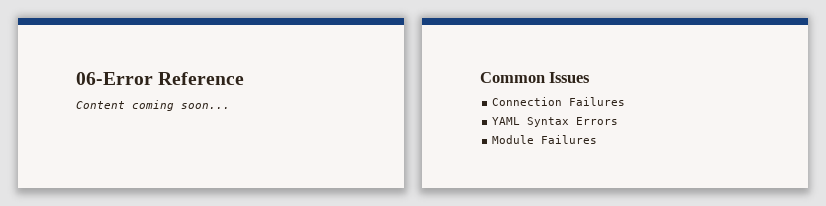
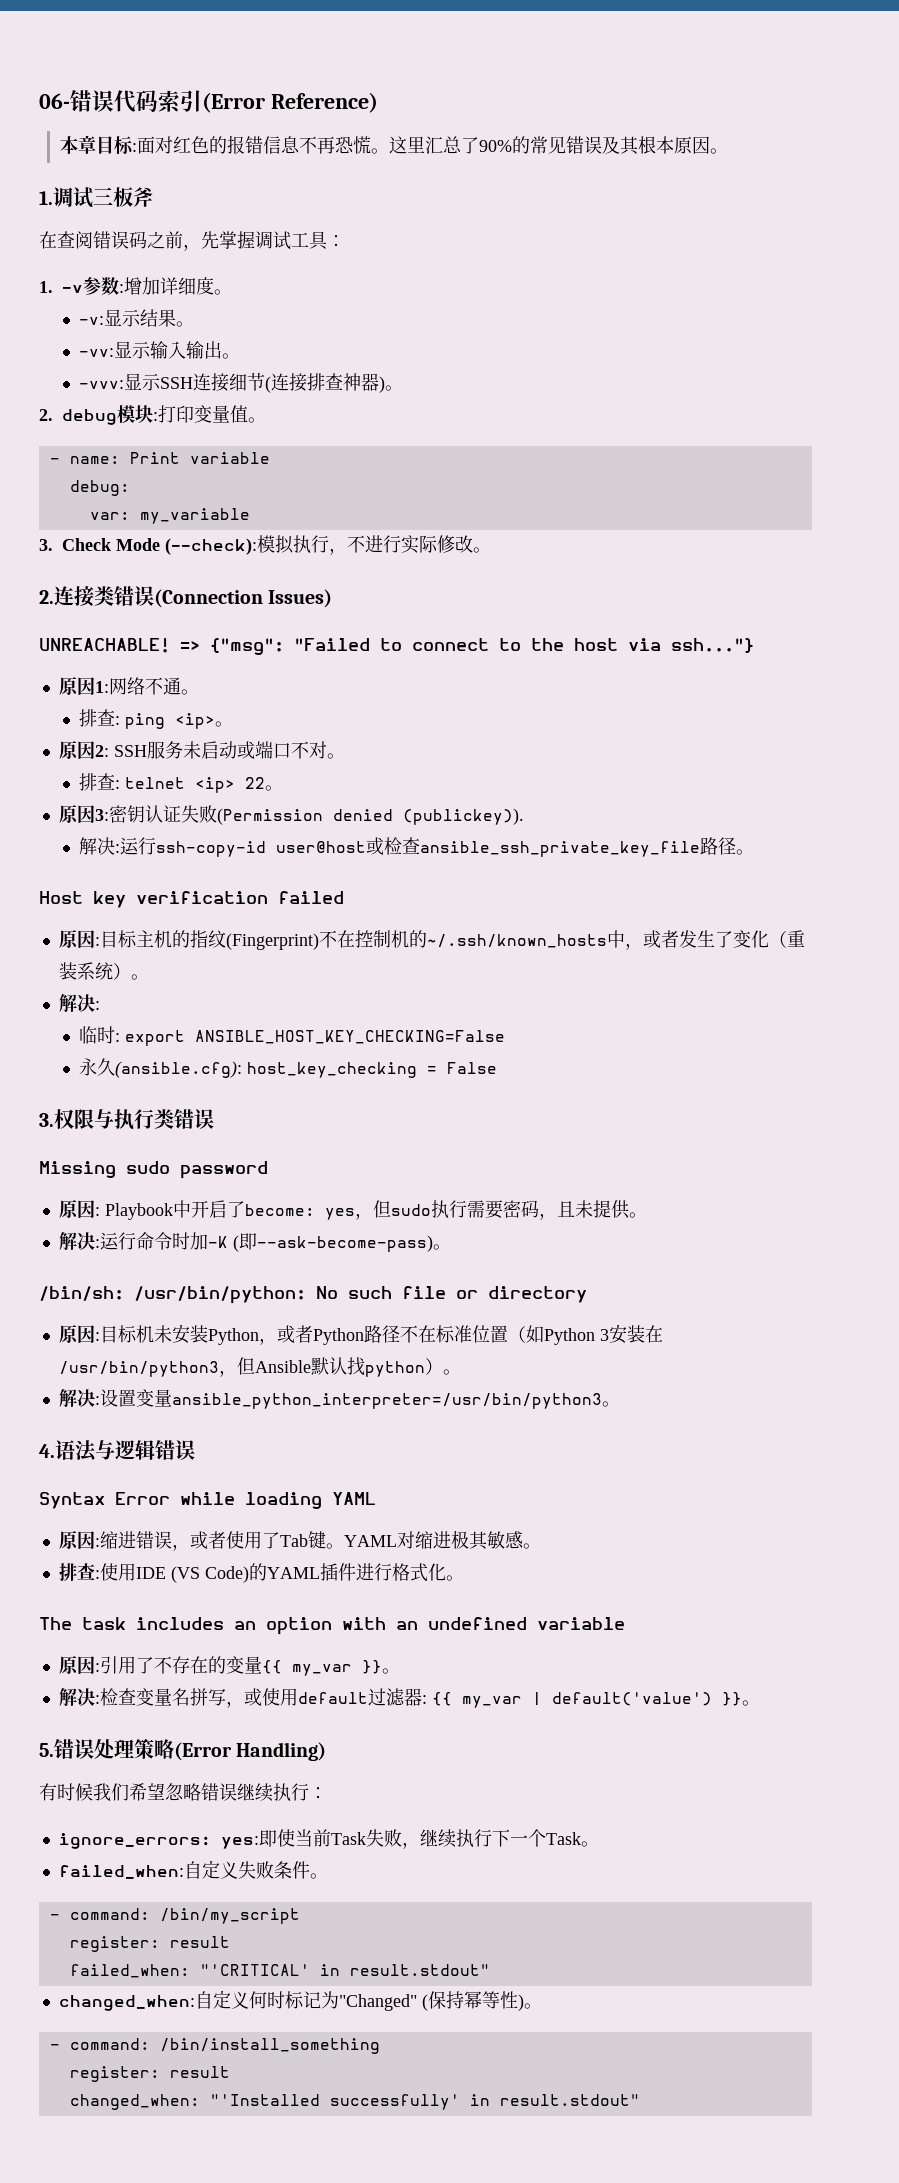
[76,72,245,85] [76,100,230,111] [480,72,591,83] [492,97,626,106] [492,117,619,127] [492,135,598,144] 06-Error Reference // Content coming soon... // Common Issues // Connection Failures // YAML Syntax Errors // Module Failures -> [39,90,378,113] [59,135,728,155] [39,187,153,208] [39,231,345,251] [39,277,232,295] [79,309,195,327] [79,341,241,359] [79,373,404,393] [39,405,266,425] [49,452,270,464] [69,480,130,496] [89,508,250,524] [39,535,491,555] [39,586,333,608] [39,638,754,655] [58,677,199,695] [79,709,234,729] [58,741,345,759] [79,773,284,793] [58,805,524,825] [79,837,755,857] [39,891,344,908] [58,930,805,950] [58,962,149,980] [58,994,100,1012] [79,1026,506,1046] [79,1058,498,1078] [39,1109,214,1130] [39,1161,268,1179] [58,1200,647,1220] [58,1232,451,1252] [39,1286,587,1304] [58,1324,663,1345] [58,1357,461,1377] [58,1389,620,1409] [39,1440,195,1462] [39,1492,376,1509] [58,1530,541,1551] [58,1563,464,1583] [39,1617,625,1635] [58,1656,400,1676] [58,1688,760,1708] [39,1739,327,1761] [39,1783,327,1802] [58,1829,599,1849] [58,1860,328,1879] [49,1908,300,1924] [69,1936,230,1952] [69,1964,490,1978] [58,1990,542,2011] [49,2038,380,2054] [69,2066,230,2082] [69,2094,640,2110] 06-错误代码索引(Error Reference) // 本章目标:面对红色的报错信息不再恐慌。这里汇总了90%的常见错误及其根本原因。 // 1.调试三板斧 // 在查阅错误码之前，先掌握调试工具： // 1. -v参数:增加详细度。 // -v:显示结果。 // -vv:显示输入输出。 // -vvv:显示SSH连接细节(连接排查神器)。 // 2. debug模块:打印变量值。 // - name: Print variable // debug: // var: my_variable // 3. Check Mode (--check):模拟执行，不进行实际修改。 // 2.连接类错误(Connection Issues) // UNREACHABLE! => {"msg": "Failed to connect to the host via ssh..."} // 原因1:网络不通。 // 排查: ping <ip>。 // 原因2: SSH服务未启动或端口不对。 // 排查: telnet <ip> 22。 // 原因3:密钥认证失败(Permission denied (publickey)). // 解决:运行ssh-copy-id user@host或检查ansible_ssh_private_key_file路径。 // Host key verification failed // 原因:目标主机的指纹(Fingerprint)不在控制机的~/.ssh/known_hosts中，或者发生了变化（重装系统）。 // 解决: // 临时: export ANSIBLE_HOST_KEY_CHECKING=False // 永久(ansible.cfg): host_key_checking = False // 3.权限与执行类错误 // Missing sudo password // 原因: Playbook中开启了become: yes，但sudo执行需要密码，且未提供。 // 解决:运行命令时加-K (即--ask-become-pass)。 // /bin/sh: /usr/bin/python: No such file or directory // 原因:目标机未安装Python，或者Python路径不在标准位置（如Python 3安装在/usr/bin/python3，但Ansible默认找python）。 // 解决:设置变量ansible_python_interpreter=/usr/bin/python3。 // 4.语法与逻辑错误 // Syntax Error while loading YAML // 原因:缩进错误，或者使用了Tab键。YAML对缩进极其敏感。 // 排查:使用IDE (VS Code)的YAML插件进行格式化。 // The task includes an option with an undefined variable // 原因:引用了不存在的变量{{ my_var }}。 // 解决:检查变量名拼写，或使用default过滤器: {{ my_var | default('value') }}。 // 5.错误处理策略(Error Handling) // 有时候我们希望忽略错误继续执行： // ignore_errors: yes:即使当前Task失败，继续执行下一个Task。 // failed_when:自定义失败条件。 // - command: /bin/my_script // register: result // failed_when: "'CRITICAL' in result.stdout" // changed_when:自定义何时标记为"Changed" (保持幂等性)。 // - command: /bin/install_something // register: result // changed_when: "'Installed successfully' in result.stdout"

